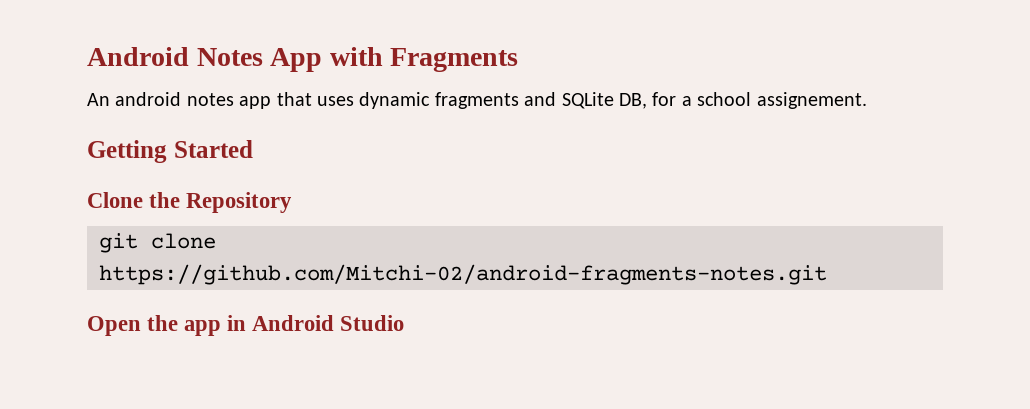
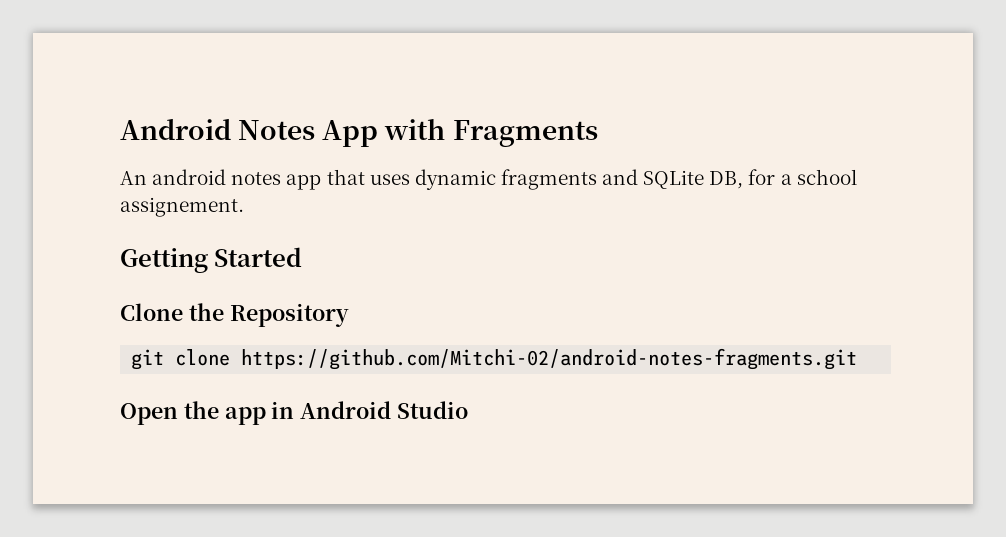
[99,264,827,285] https://github.com/Mitchi-02/android-fragments-notes.git -> [241,348,858,370] https://github.com/Mitchi-02/android-notes-fragments.git

